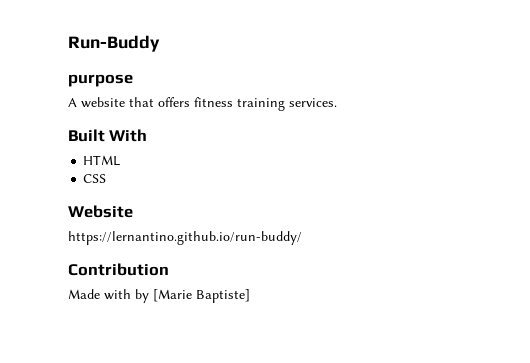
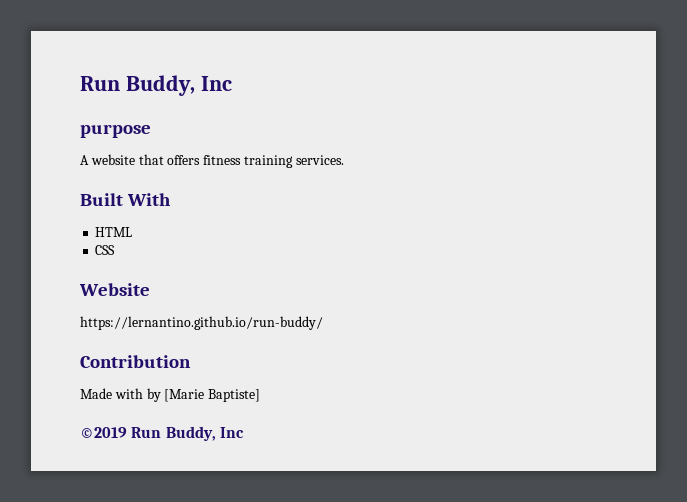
[68,35,160,52] Run-Buddy -> [80,75,232,96] Run Buddy, Inc
(250, 296) none -> [80,426,244,441] // ©2019 Run Buddy, Inc

